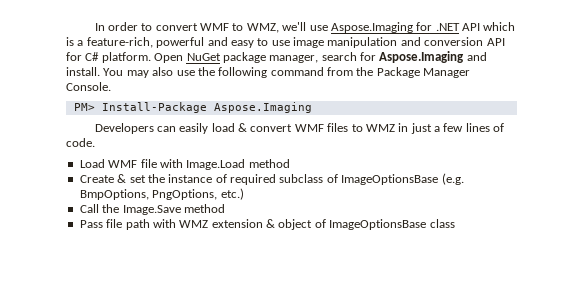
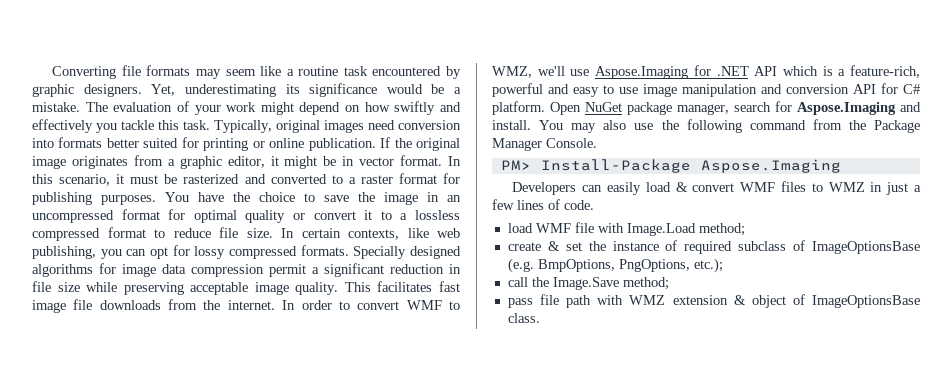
(94, 27) none -> [52,65,461,79] [32,83,461,97] [32,101,461,115] [32,119,461,133] [32,137,460,151] [32,155,462,169] [32,173,460,186] [32,192,461,205] [32,209,461,223] [32,227,460,241] [32,245,462,259] [32,263,461,277] [32,281,460,295] [32,299,275,313] Converting file formats may seem like a routine task encountered by graphic designers. Yet, underestimating its significance would be a mistake. The evaluation of your work might depend on how swiftly and effectively you tackle this task. Typically, original images need conversion into formats better suited for printing or online publication. If the original image originates from a graphic editor, it might be in vector format. In this scenario, it must be rasterized and converted to a raster format for publishing purposes. You have the choice to save the image in an uncompressed format for optimal quality or convert it to a lossless compressed format to reduce file size. In certain contexts, like web publishing, you can opt for lossy compressed formats. Specially designed algorithms for image data compression permit a significant reduction in file size while preserving acceptable image quality. This facilitates fast image file downloads from the internet.
[79,159,105,168] Load -> [507,223,533,233] load
[248,159,290,168] [79,175,114,183] method // Create -> [698,223,745,236] [507,242,541,251] method; // create
[220,188,244,200] [79,204,225,215] [79,220,103,228] etc.) // Call the Image.Save method // Pass -> [693,258,723,273] [507,277,669,290] [507,298,533,308] etc.); // call the Image.Save method; // pass
[429,219,455,228] class -> [507,313,540,323] class.

